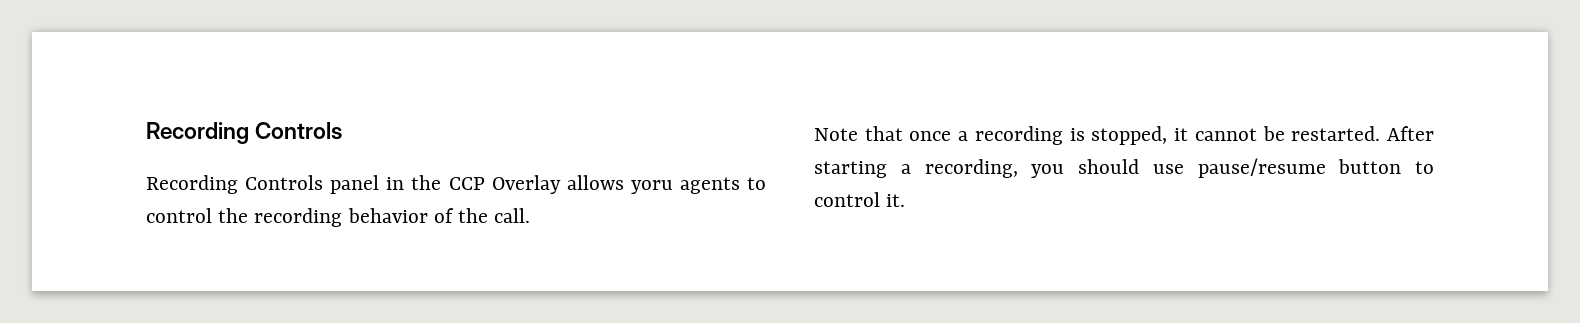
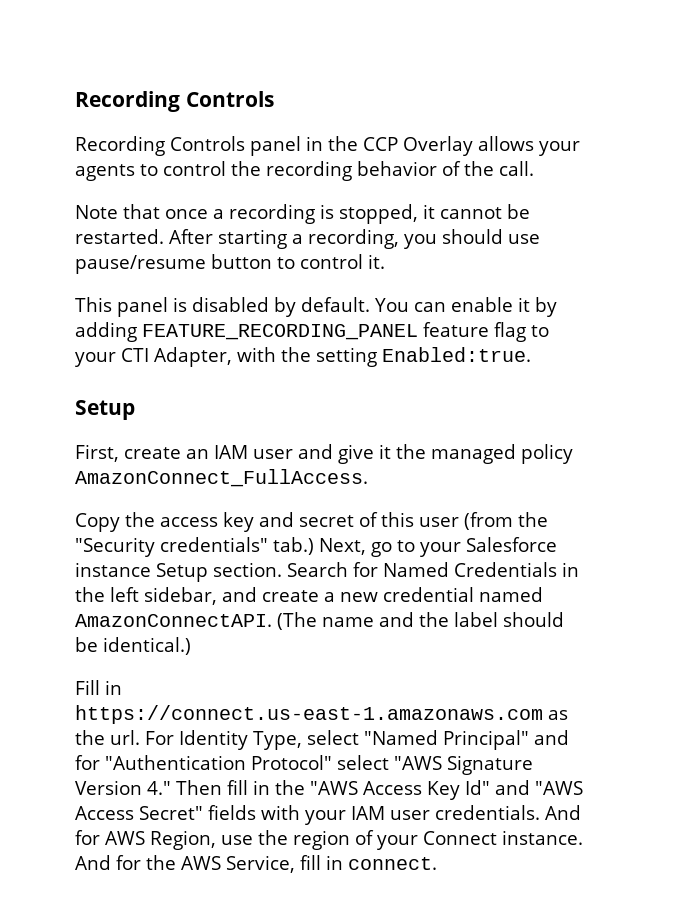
[630,180,673,194] yoru -> [539,141,580,156] your
(906, 200) none -> [75,297,557,317] [75,322,549,342] [75,347,531,367] [75,400,135,420] [75,444,573,464] [75,469,368,487] [75,512,548,532] [75,537,557,557] [75,562,579,582] [75,587,543,605] [75,612,564,630] [75,637,191,655] [75,680,122,695] [75,705,568,724] [75,730,569,750] [75,755,533,775] [75,780,583,800] [75,805,581,825] [75,830,583,850] [75,855,437,873] // This panel is disabled by default. You can enable it by adding FEATURE_RECORDING_PANEL feature flag to your CTI Adapter, with the setting Enabled:true. // Setup // First, create an IAM user and give it the managed policy AmazonConnect_FullAccess. // Copy the access key and secret of this user (from the "Security credentials" tab.) Next, go to your Salesforce instance Setup section. Search for Named Credentials in the left sidebar, and create a new credential named AmazonConnectAPI. (The name and the label should be identical.) // Fill in https://connect.us-east-1.amazonaws.com as the url. For Identity Type, select "Named Principal" and for "Authentication Protocol" select "AWS Signature Version 4." Then fill in the "AWS Access Key Id" and "AWS Access Secret" fields with your IAM user credentials. And for AWS Region, use the region of your Connect instance. And for the AWS Service, fill in connect.

